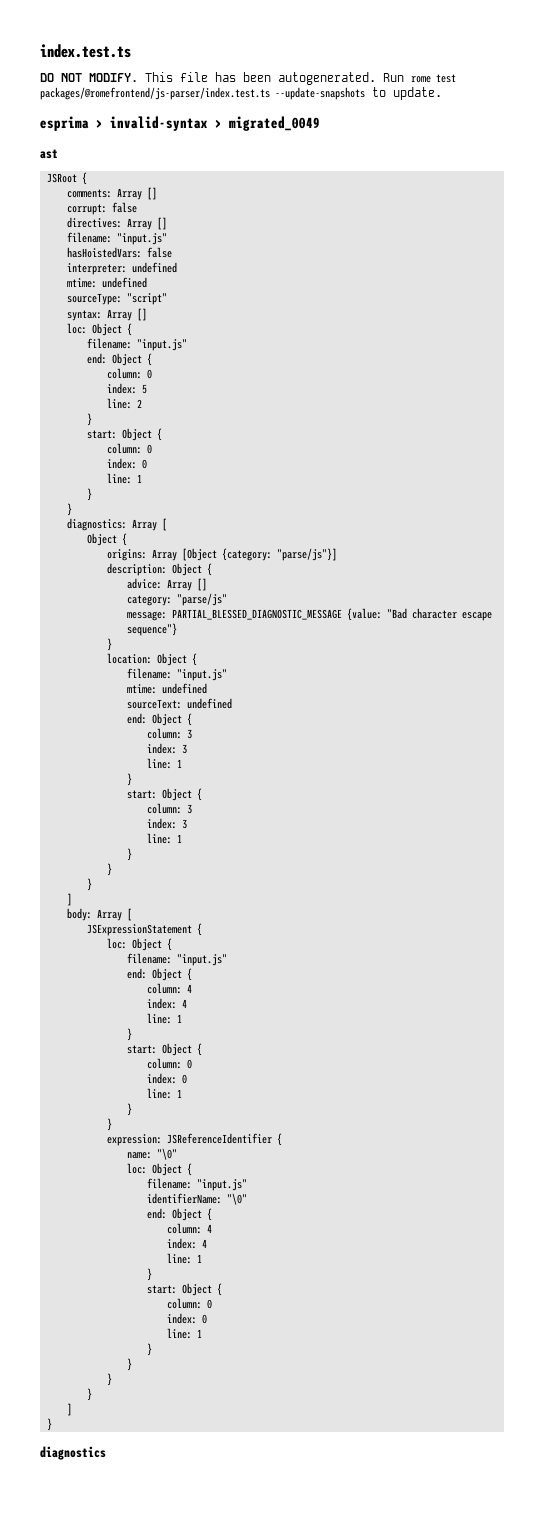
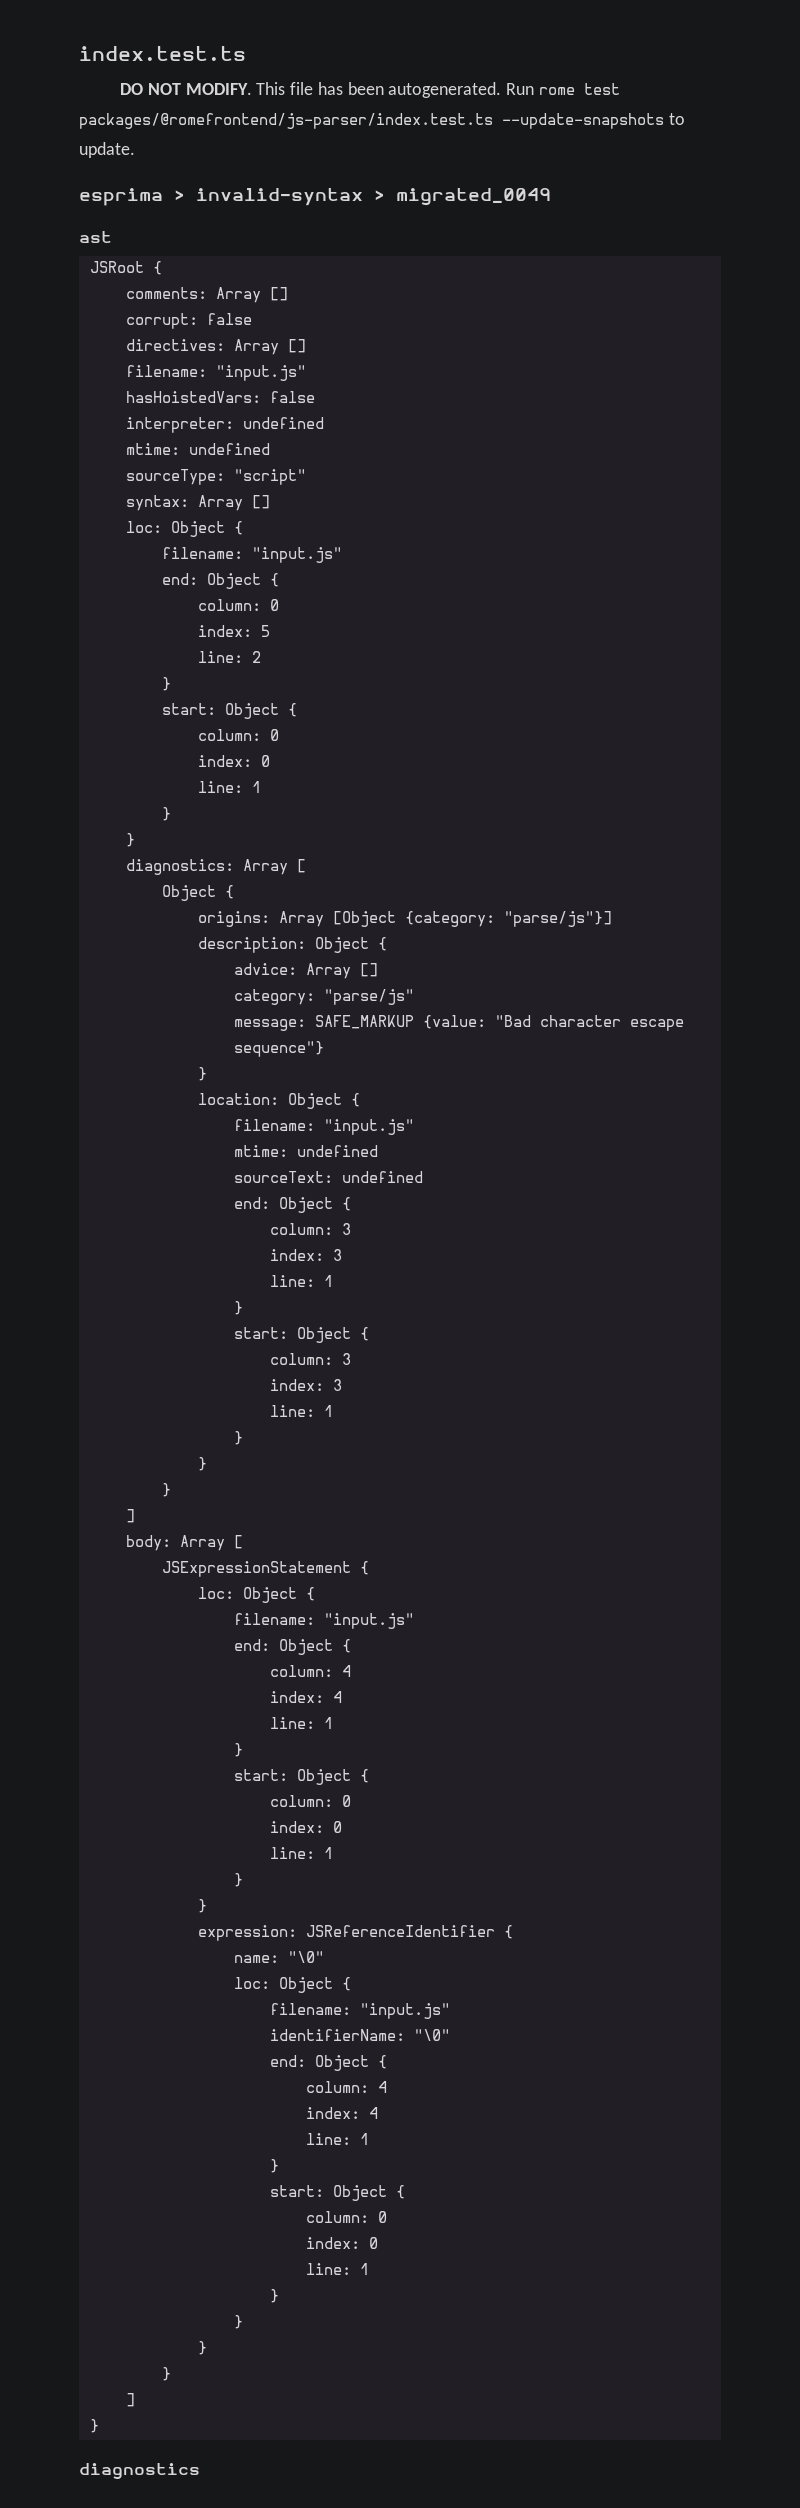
[171,609,342,620] PARTIAL_BLESSED_DIAGNOSTIC_MESSAGE -> [314,1015,414,1029] SAFE_MARKUP

